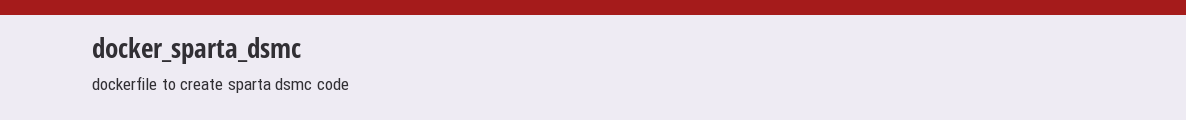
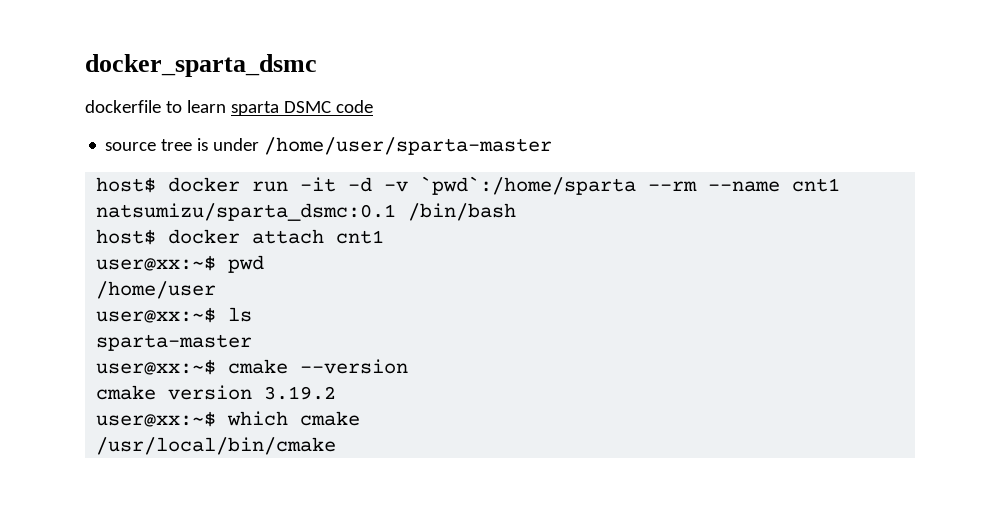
[180,78,349,93] create sparta dsmc code -> [186,100,373,116] [105,137,553,155] [96,176,841,195] [96,203,517,221] [96,229,385,245] [96,255,265,273] [96,281,217,299] [96,307,253,323] [96,334,253,351] [96,359,409,375] [96,385,337,400] [96,411,361,427] [96,437,337,455] learn sparta DSMC code // source tree is under /home/user/sparta-master // host$ docker run -it -d -v `pwd`:/home/sparta --rm --name cnt1 natsumizu/sparta_dsmc:0.1 /bin/bash // host$ docker attach cnt1 // user@xx:~$ pwd // /home/user // user@xx:~$ ls // sparta-master // user@xx:~$ cmake --version // cmake version 3.19.2 // user@xx:~$ which cmake // /usr/local/bin/cmake

